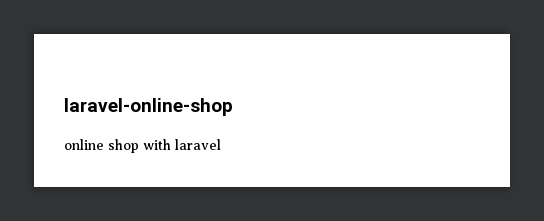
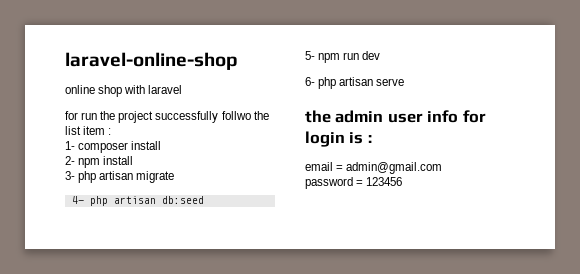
(221, 144) none -> [65,111,269,123] [65,126,112,135] [65,141,162,153] [65,156,134,168] [65,171,175,183] [71,196,204,206] [305,51,381,63] [305,77,405,89] [305,110,486,123] [305,131,372,147] [305,162,443,174] [305,177,403,189] // for run the project successfully follwo the list item : // 1- composer install // 2- npm install // 3- php artisan migrate // 4- php artisan db:seed // 5- npm run dev // 6- php artisan serve // the admin user info for login is : // email = admin@gmail.com // password = 123456

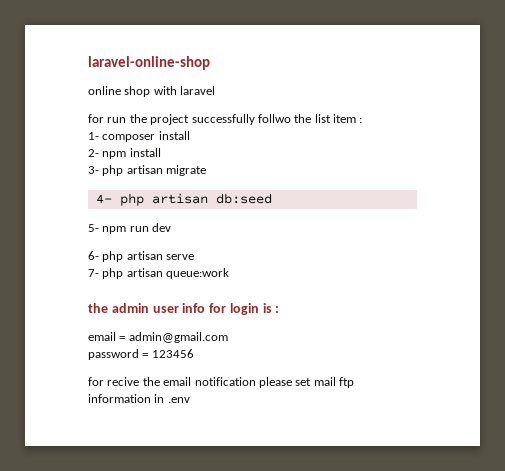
(405, 82) none -> [88,268,230,279] // 7- php artisan queue:work
(403, 181) none -> [88,377,354,388] [88,394,190,403] // for recive the email notification please set mail ftp information in .env

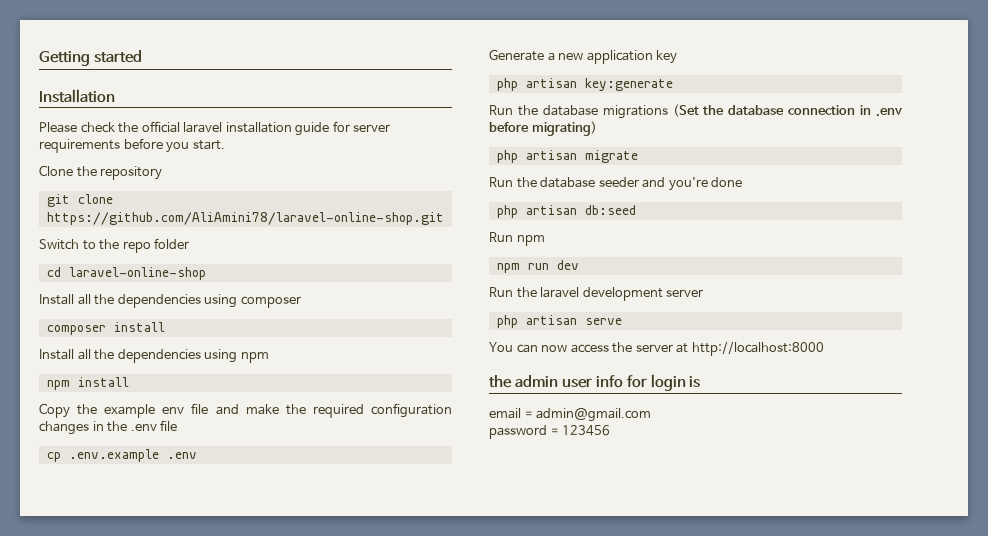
[88,56,210,70] [88,86,216,97] [88,114,363,125] [88,131,190,142] [88,148,161,159] [88,165,207,176] [95,194,112,204] laravel-online-shop // online shop with laravel // for run the project successfully follwo the list item : // 1- composer install // 2- npm install // 3- php artisan migrate // 4- -> [39,50,143,66] [39,89,115,103] [39,121,391,136] [39,138,225,153] [39,165,163,180] [46,194,113,207] [46,212,444,225] [39,238,190,253] [46,267,206,280] [39,294,301,308] [46,322,165,335] [39,349,269,363] [46,377,129,390] [39,403,452,418] [39,420,178,435] [46,449,197,462] [489,49,678,64] [496,78,673,91] [489,104,902,119] [489,121,597,136] [496,150,638,163] [489,177,743,191] Getting started // Installation // Please check the official laravel installation guide for server requirements before you start. // Clone the repository // git clone https://github.com/AliAmini78/laravel-online-shop.git // Switch to the repo folder // cd laravel-online-shop // Install all the dependencies using composer // composer install // Install all the dependencies using npm // npm install // Copy the example env file and make the required configuration changes in the .env file // cp .env.example .env // Generate a new application key // php artisan key:generate // Run the database migrations (Set the database connection in .env before migrating) // php artisan migrate // Run the database seeder and you're done //
[88,224,99,232] 5- -> [489,232,545,246] Run npm //
[88,251,195,262] [88,268,230,279] 6- php artisan serve // 7- php artisan queue:work -> [489,287,704,301] [496,315,622,328] [489,341,824,356] Run the laravel development server // php artisan serve // You can now access the server at http://localhost:8000
[275,306,280,313] : -> (701, 381) none
[88,377,354,388] [88,394,190,403] // for recive the email notification please set mail ftp information in .env -> (611, 430) none

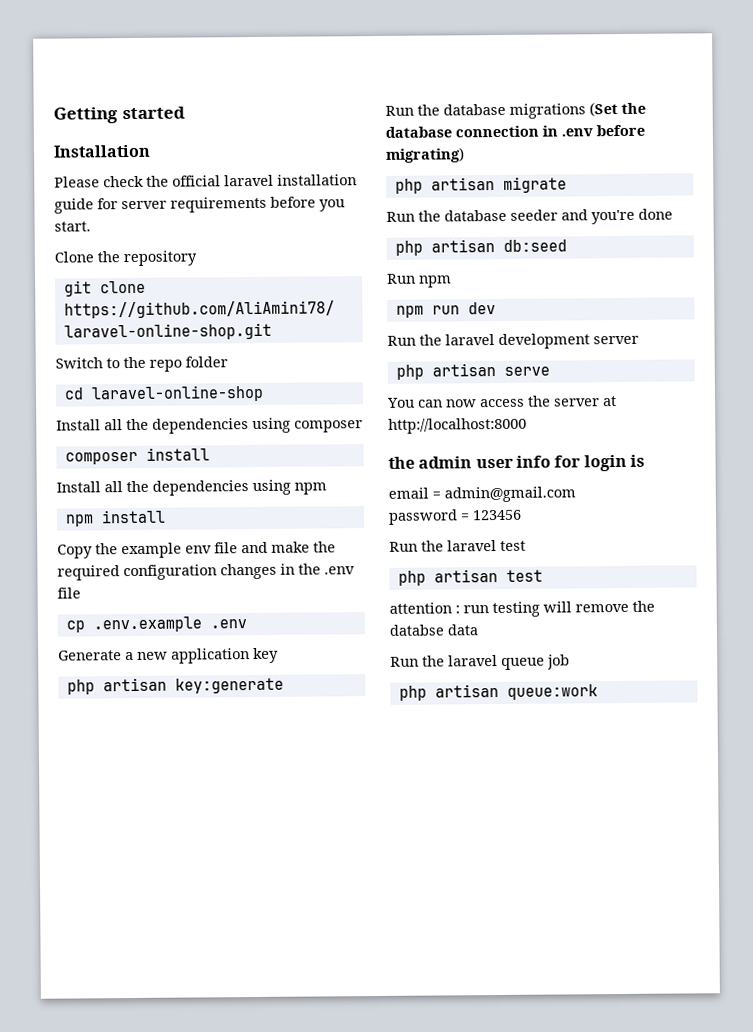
(611, 430) none -> [389,540,526,552] [397,569,543,586] [389,600,655,618] [389,624,478,636] [390,654,570,670] [398,684,598,701] // Run the laravel test // php artisan test // attention : run testing will remove the databse data // Run the laravel queue job // php artisan queue:work

